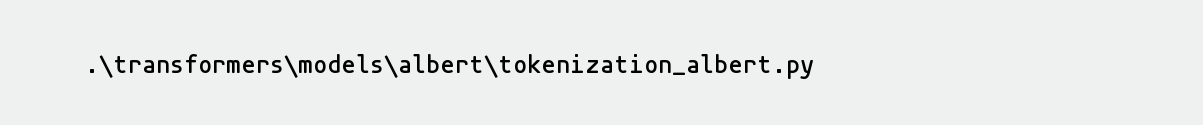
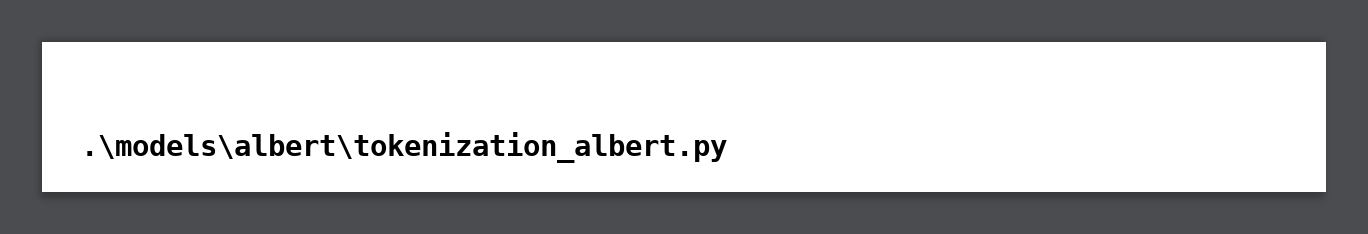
[85,54,814,79] .\transformers\models\albert\tokenization_albert.py -> [81,132,727,163] .\models\albert\tokenization_albert.py

